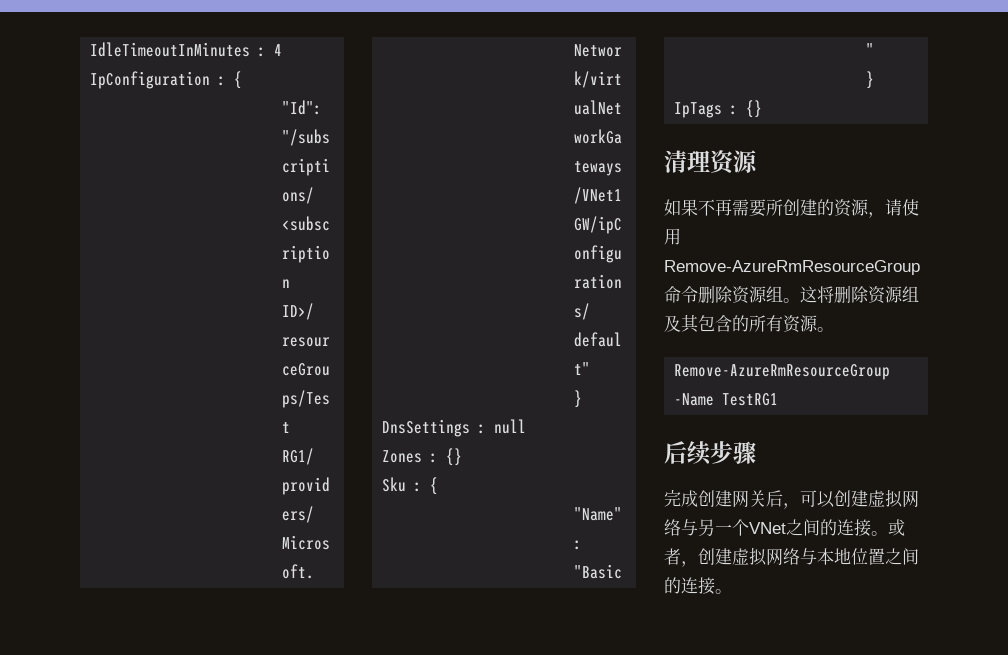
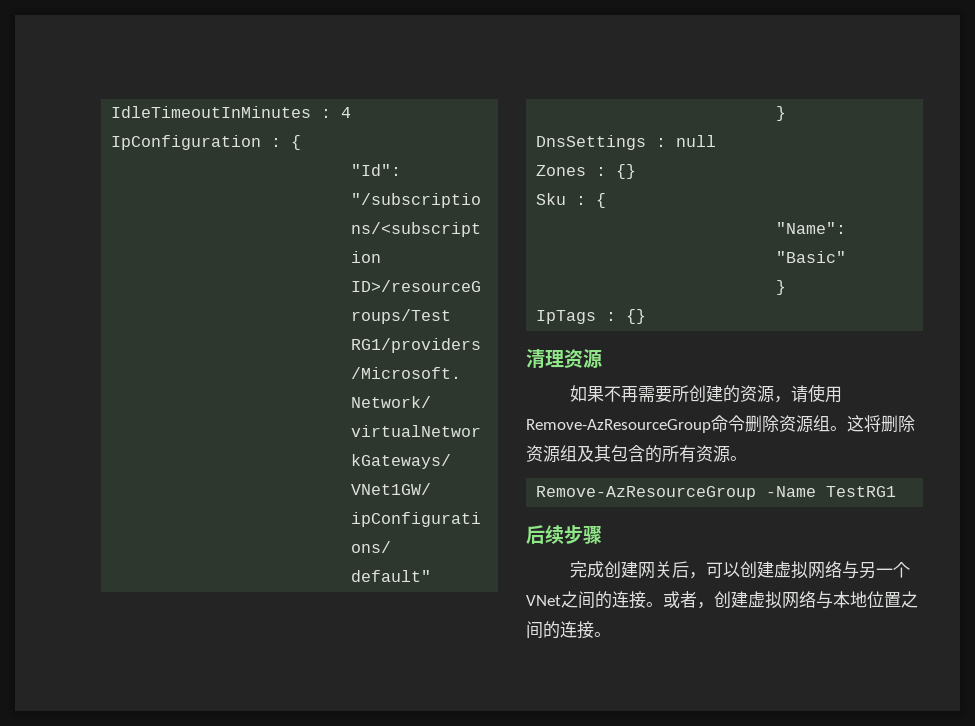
[664,260,920,275] Remove-AzureRmResourceGroup -> [526,419,711,433] Remove-AzResourceGroup
[674,364,891,380] Remove-AzureRmResourceGroup -> [536,486,757,500] Remove-AzResourceGroup

